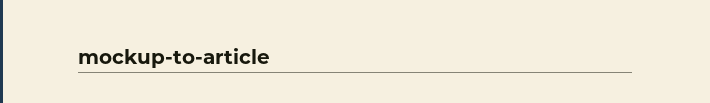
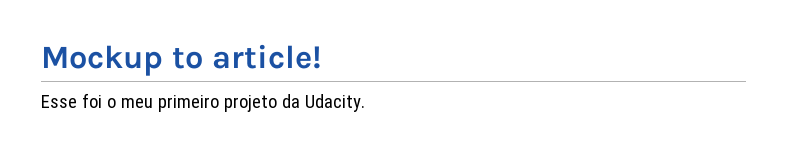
[78,48,270,68] mockup-to-article -> [41,44,322,76] [41,93,365,112] Mockup to article! // Esse foi o meu primeiro projeto da Udacity.

